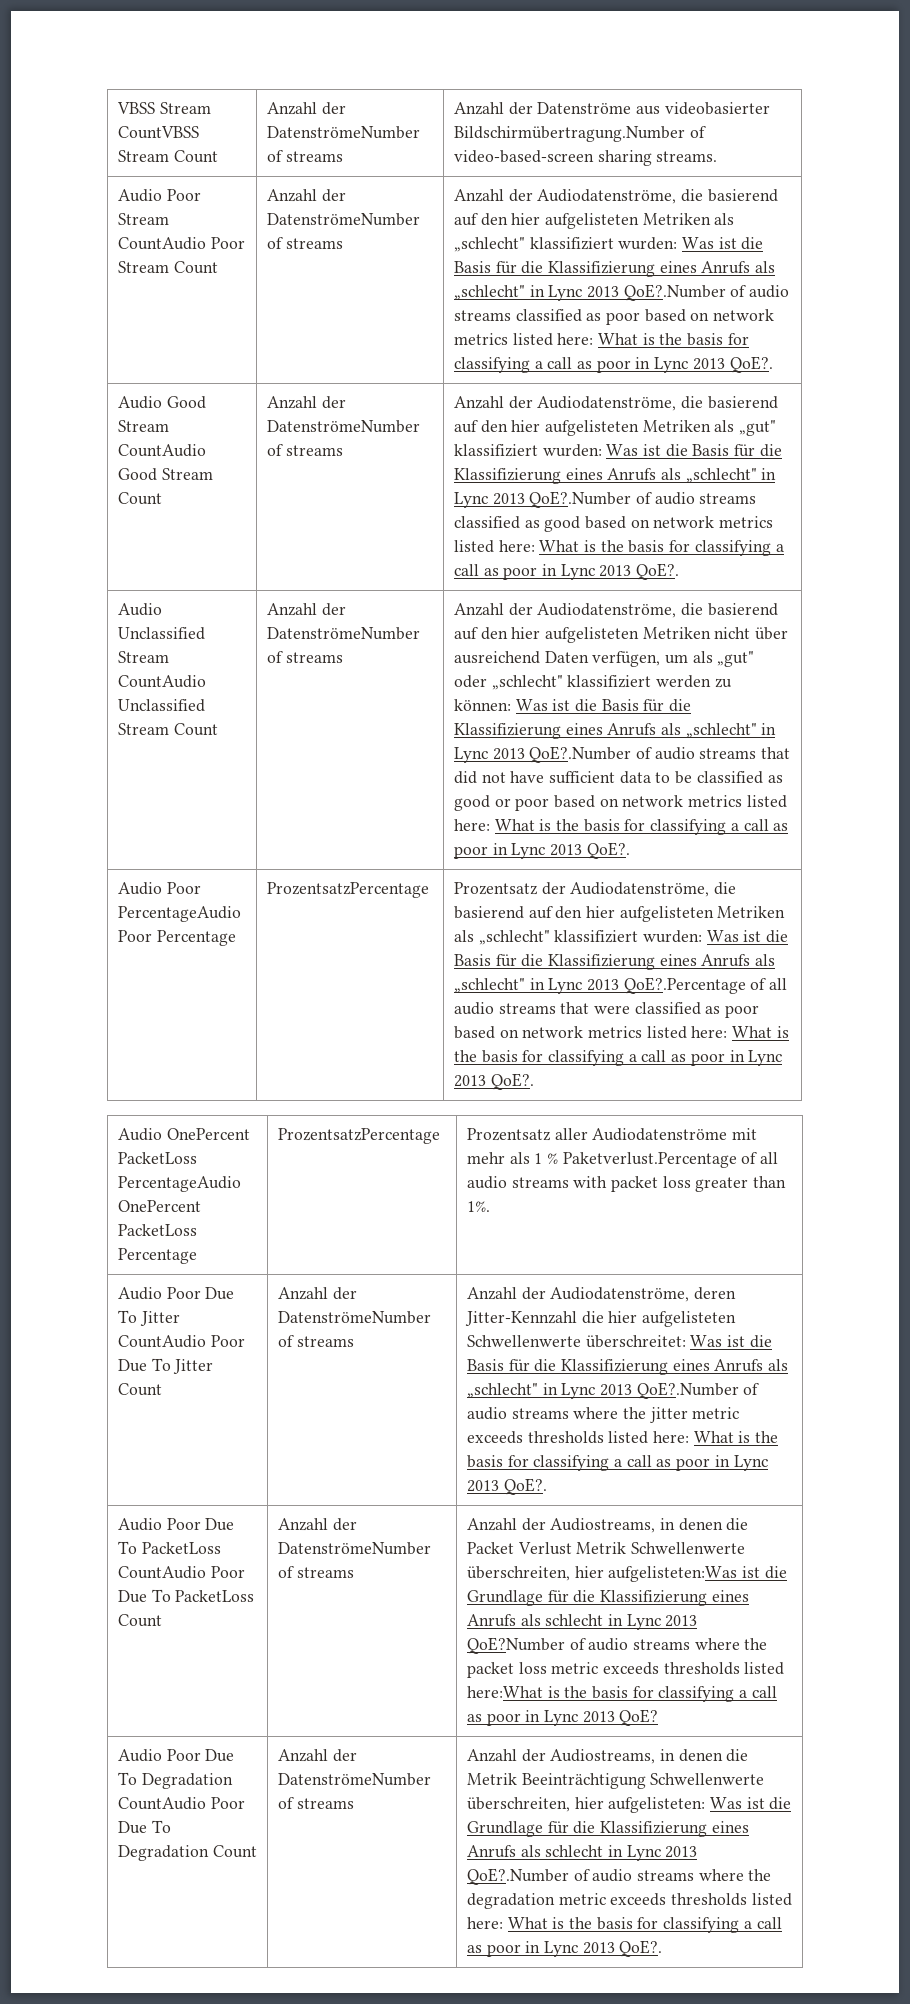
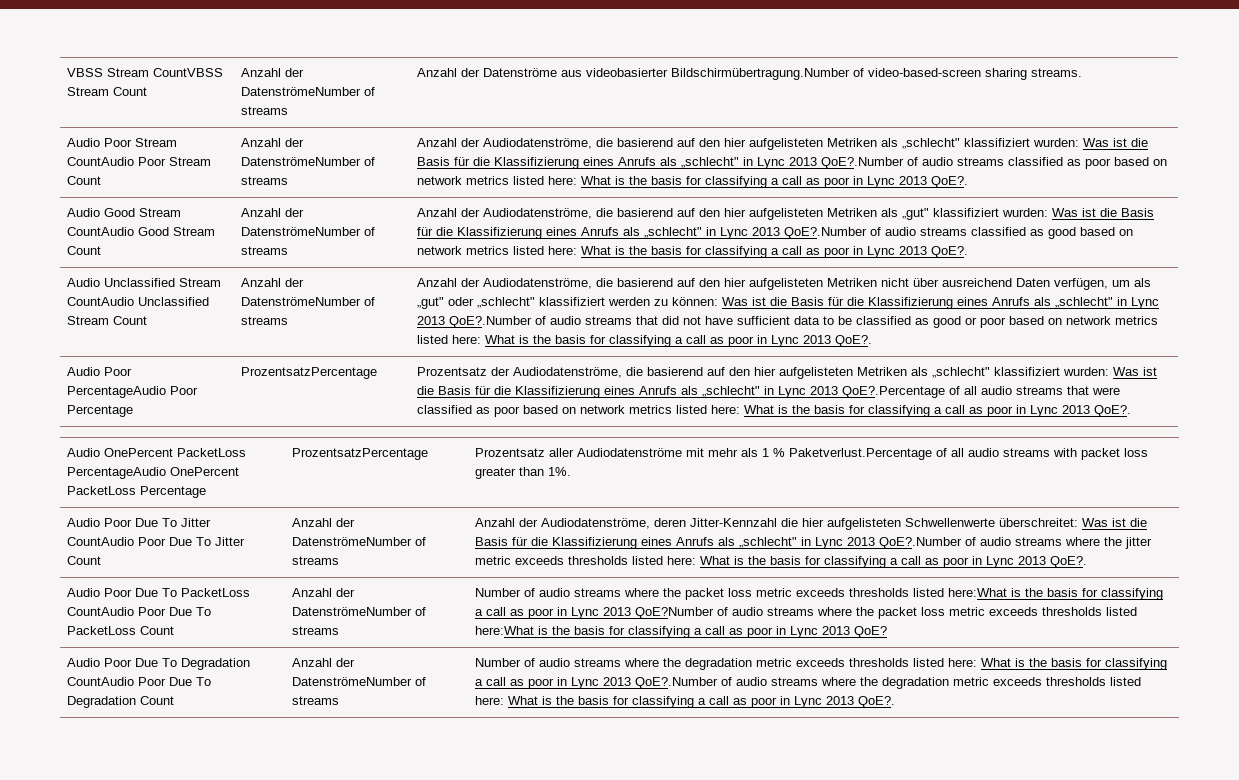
[466,1518,749,1533] [466,1542,745,1555] [466,1566,787,1582] [466,1590,749,1606] [466,1614,604,1627] Anzahl der Audiostreams, in denen die Packet Verlust Metrik Schwellenwerte überschreiten, hier aufgelisteten:Was ist die Grundlage für die Klassifizierung eines Anrufs als schlecht -> [475,588,1164,600] [475,607,555,619] Number of audio streams where the packet loss metric exceeds thresholds listed here:What is the basis for classifying a call as poor
[466,1749,749,1764] [466,1773,765,1789] [466,1797,792,1813] [466,1821,749,1837] [466,1845,604,1858] Anzahl der Audiostreams, in denen die Metrik Beeinträchtigung Schwellenwerte überschreiten, hier aufgelisteten: Was ist die Grundlage für die Klassifizierung eines Anrufs als schlecht -> [475,658,1168,670] [475,677,555,689] Number of audio streams where the degradation metric exceeds thresholds listed here: What is the basis for classifying a call as poor

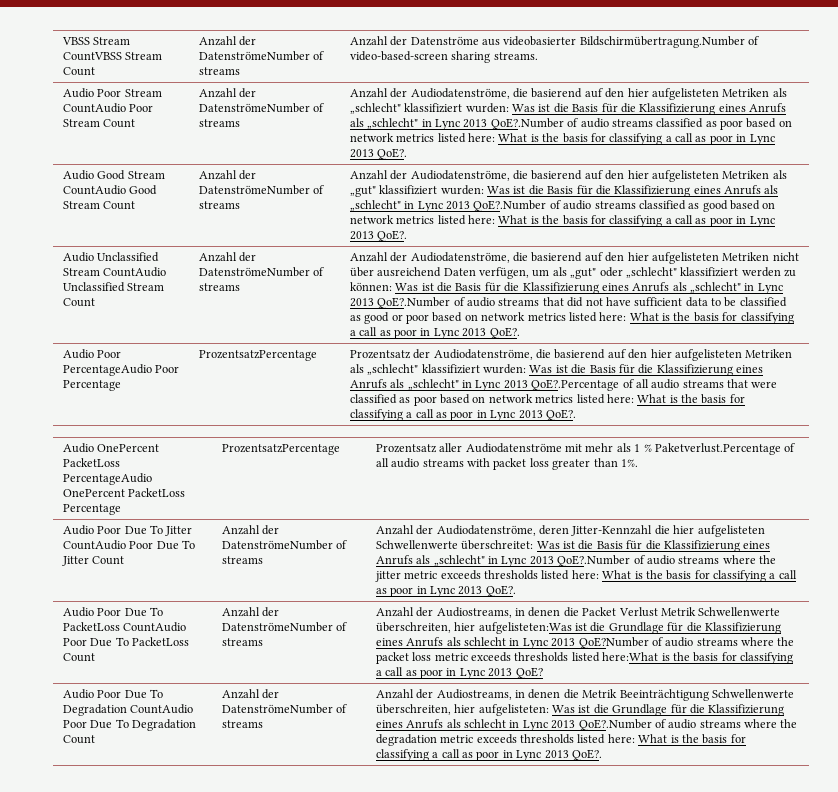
[475,588,1164,600] [475,607,555,619] Number of audio streams where the packet loss metric exceeds thresholds listed here:What is the basis for classifying a call as poor -> [375,607,781,618] [375,622,781,634] [375,637,507,647] Anzahl der Audiostreams, in denen die Packet Verlust Metrik Schwellenwerte überschreiten, hier aufgelisteten:Was ist die Grundlage für die Klassifizierung eines Anrufs als schlecht
[475,658,1168,670] [475,677,555,689] Number of audio streams where the degradation metric exceeds thresholds listed here: What is the basis for classifying a call as poor -> [375,689,794,701] [375,704,785,716] [375,719,507,729] Anzahl der Audiostreams, in denen die Metrik Beeinträchtigung Schwellenwerte überschreiten, hier aufgelisteten: Was ist die Grundlage für die Klassifizierung eines Anrufs als schlecht

